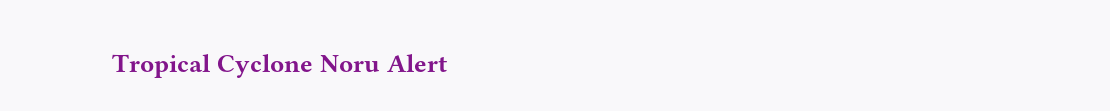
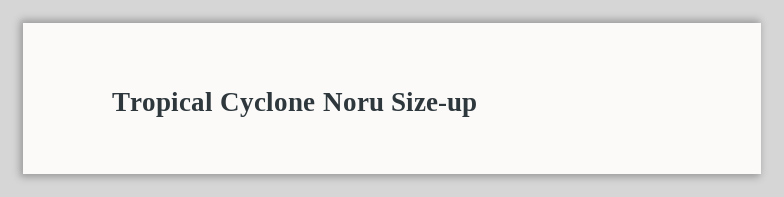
[387,54,448,72] Alert -> [390,92,477,117] Size-up

